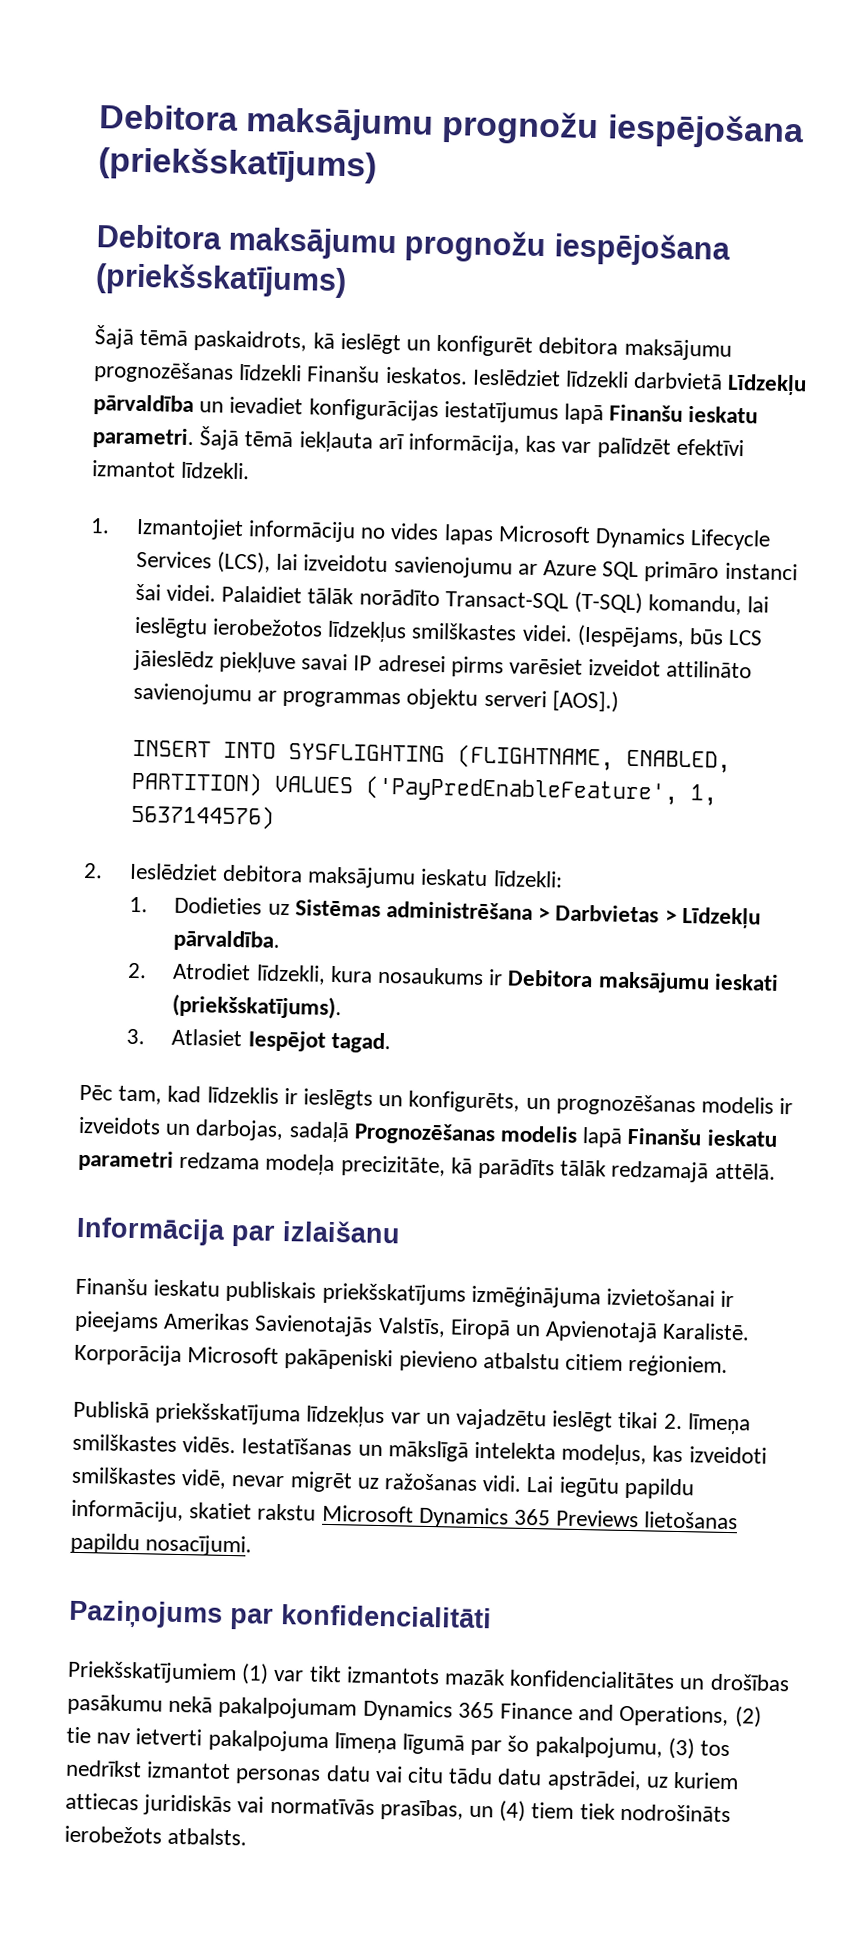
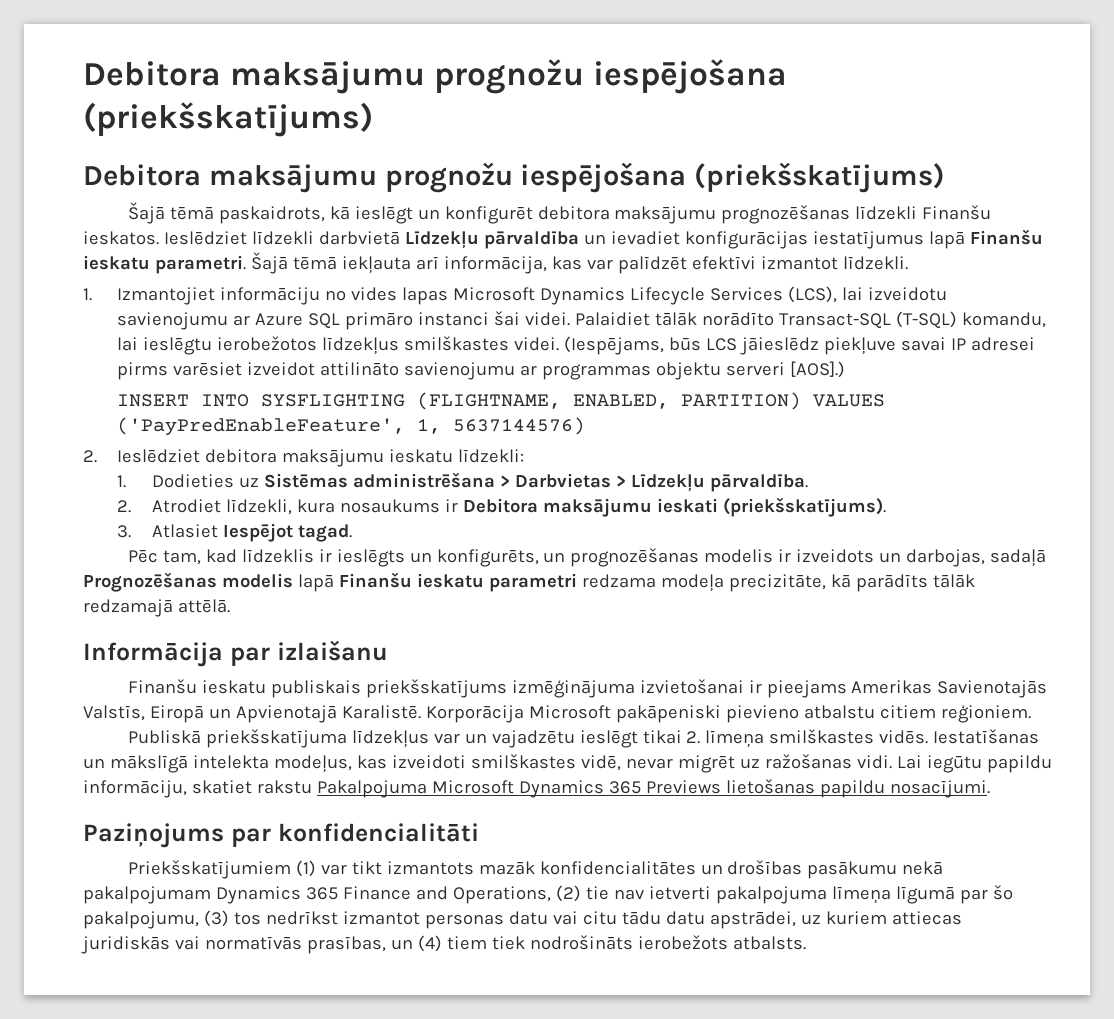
(317, 1512) none -> [316,780,427,798] Pakalpojuma

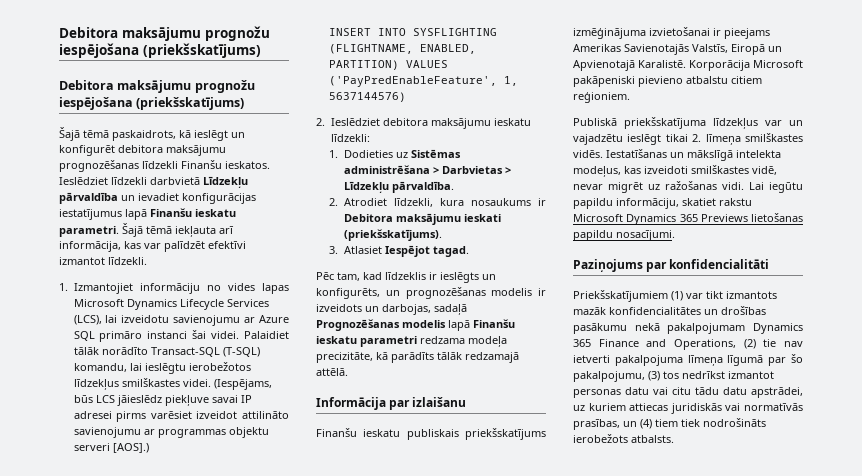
[316,780,427,798] Pakalpojuma -> (752, 202) none

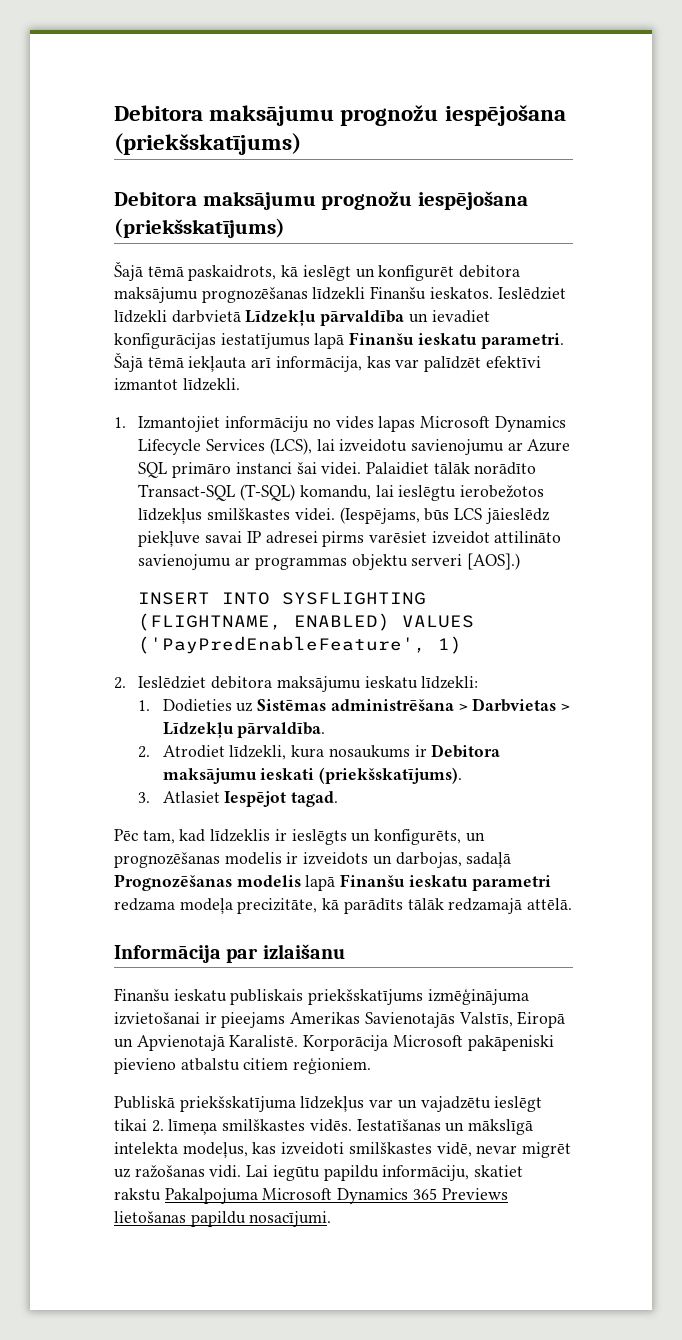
[420,44,477,54] [329,60,449,70] [329,76,519,87] [329,92,407,102] ENABLED, PARTITION) VALUES ('PayPredEnableFeature', 1, 5637144576) -> [294,613,475,631] [138,636,463,654] ENABLED) VALUES ('PayPredEnableFeature', 1)
(752, 202) none -> [164,1188,258,1204] Pakalpojuma
[573,259,770,272] [573,290,777,302] [573,306,766,315] [573,323,803,334] [573,339,803,350] [573,354,803,366] [573,371,774,382] [573,387,803,398] [573,403,803,414] [573,418,766,430] [573,434,674,443] // Paziņojums par konfidencialitāti // Priekšskatījumiem (1) var tikt izmantots mazāk konfidencialitātes un drošības pasākumu nekā pakalpojumam Dynamics 365 Finance and Operations, (2) tie nav ietverti pakalpojuma līmeņa līgumā par šo pakalpojumu, (3) tos nedrīkst izmantot personas datu vai citu tādu datu apstrādei, uz kuriem attiecas juridiskās vai normatīvās prasības, un (4) tiem tiek nodrošināts ierobežots atbalsts. -> (332, 1219) none

